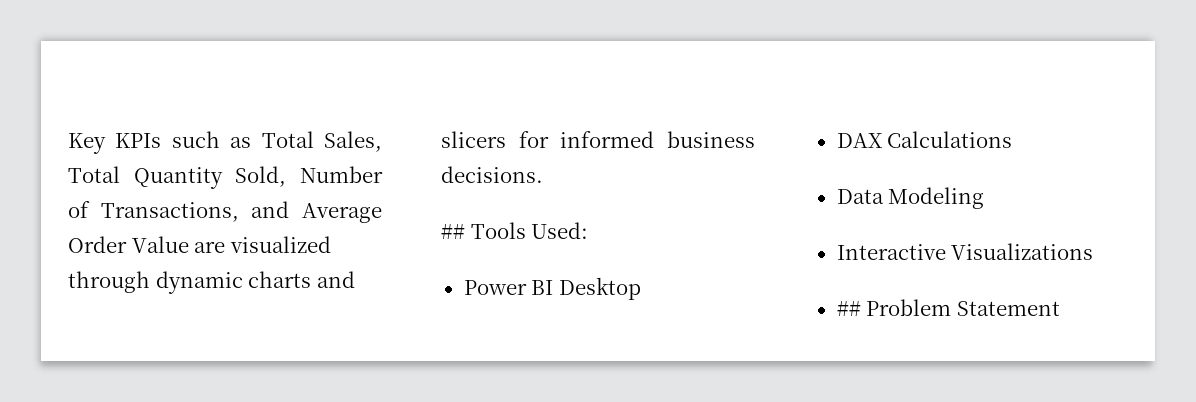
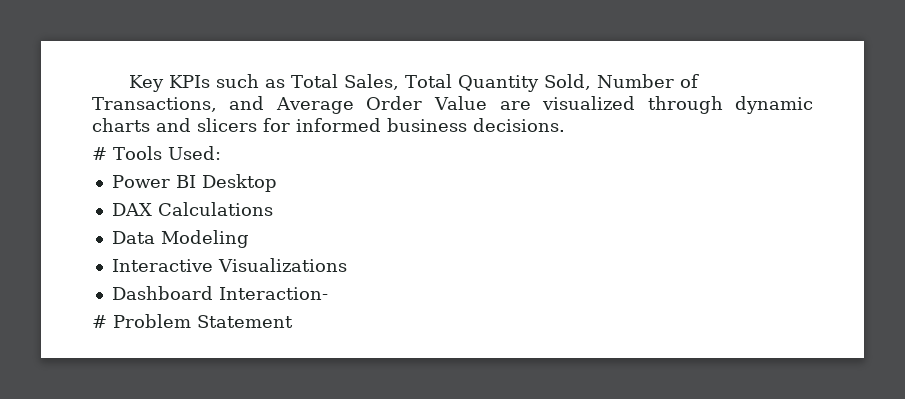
[441,224,465,239] ## -> [92,147,107,160] #
[836,301,861,316] ## -> [111,286,328,300] [92,315,107,328] Dashboard Interaction- // #

